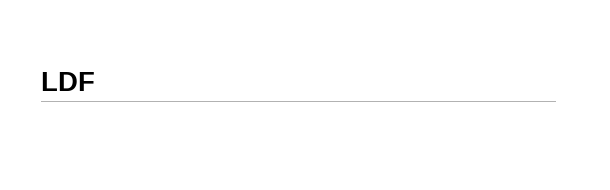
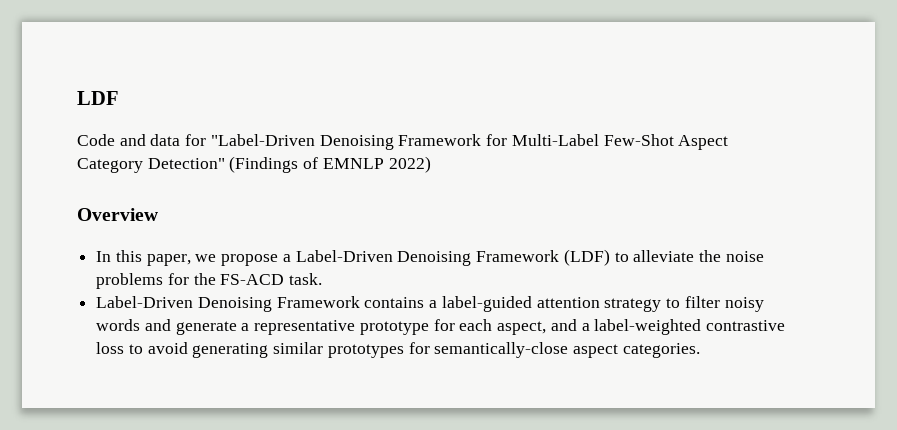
(95, 81) none -> [77,134,729,150] [77,156,431,173] [77,208,158,221] [96,249,764,266] [96,273,323,289] [96,296,764,312] [96,319,785,335] [96,342,700,358] // Code and data for "Label-Driven Denoising Framework for Multi-Label Few-Shot Aspect Category Detection" (Findings of EMNLP 2022) // Overview // In this paper, we propose a Label-Driven Denoising Framework (LDF) to alleviate the noise problems for the FS-ACD task. // Label-Driven Denoising Framework contains a label-guided attention strategy to filter noisy words and generate a representative prototype for each aspect, and a label-weighted contrastive loss to avoid generating similar prototypes for semantically-close aspect categories.

